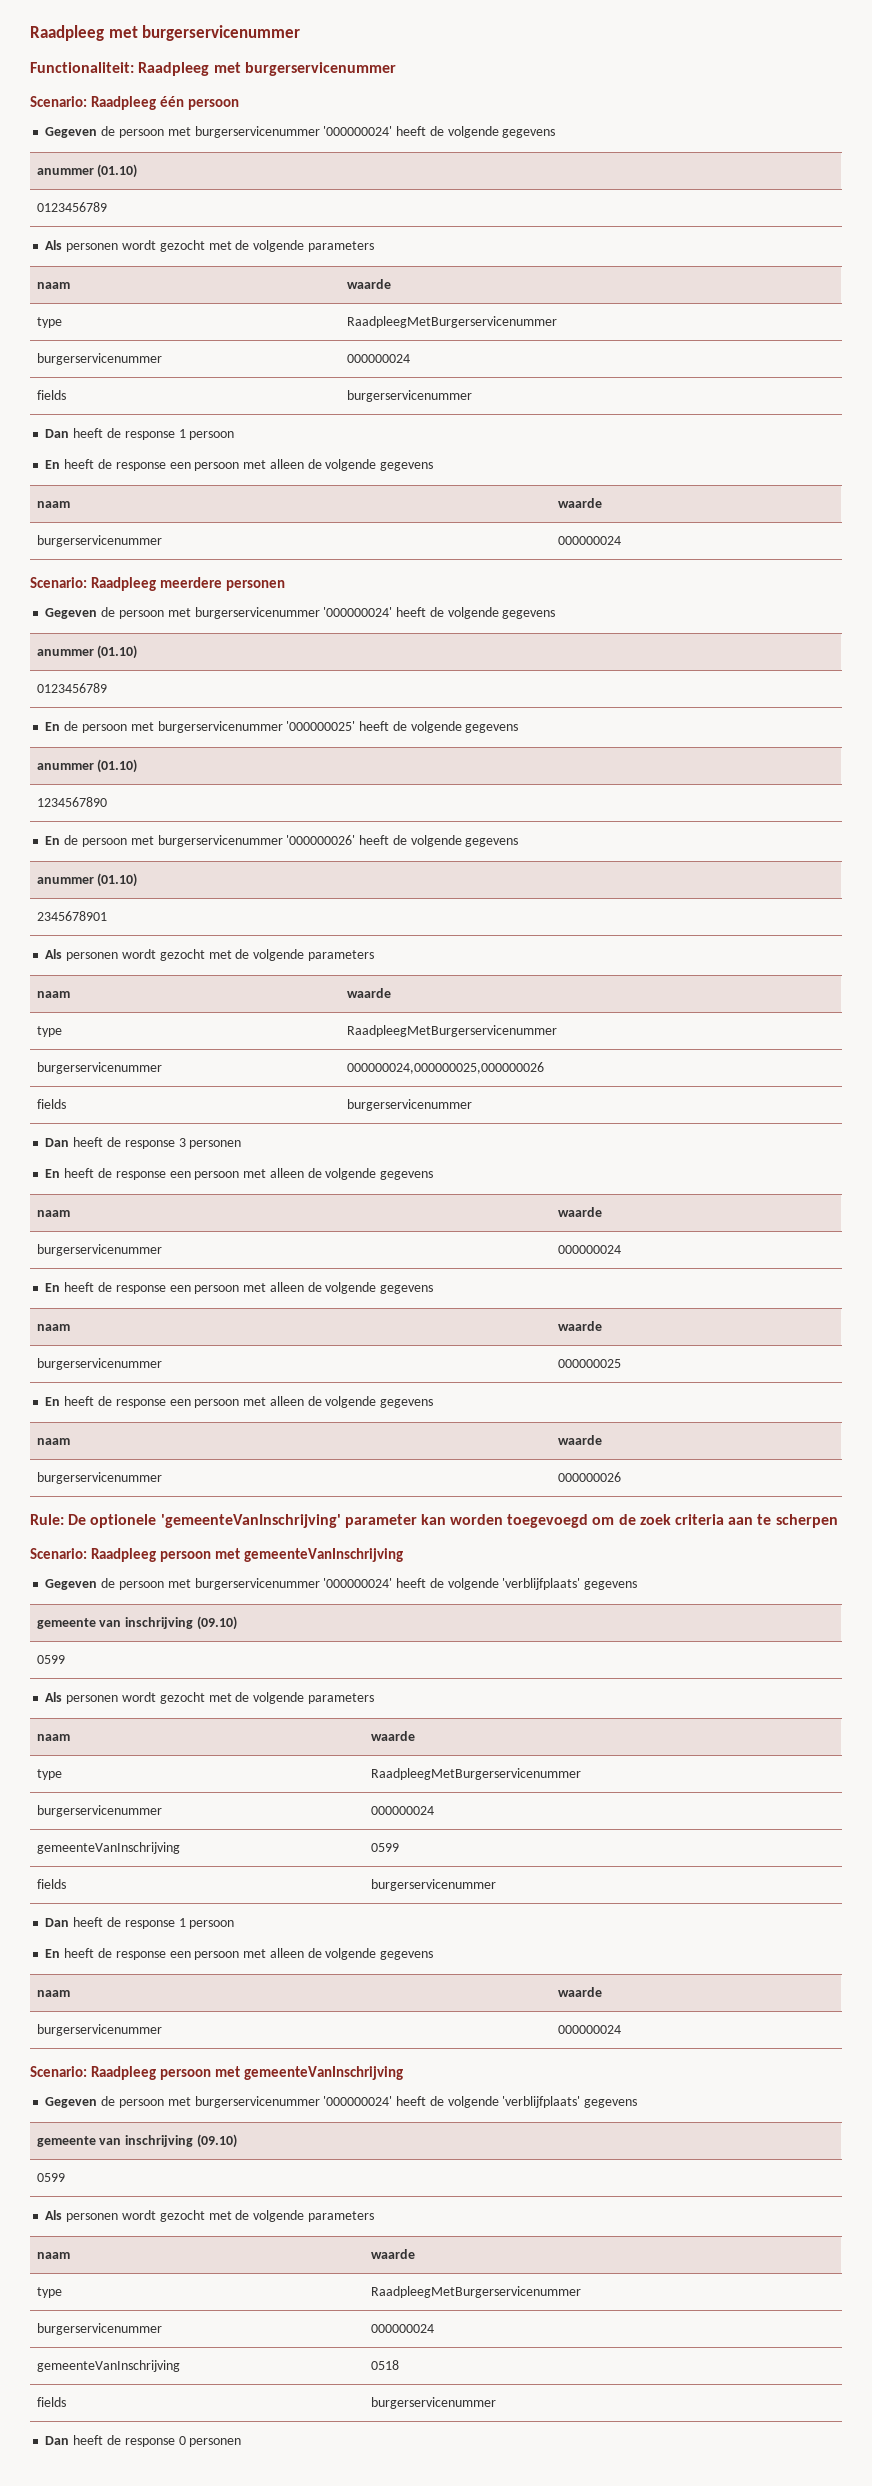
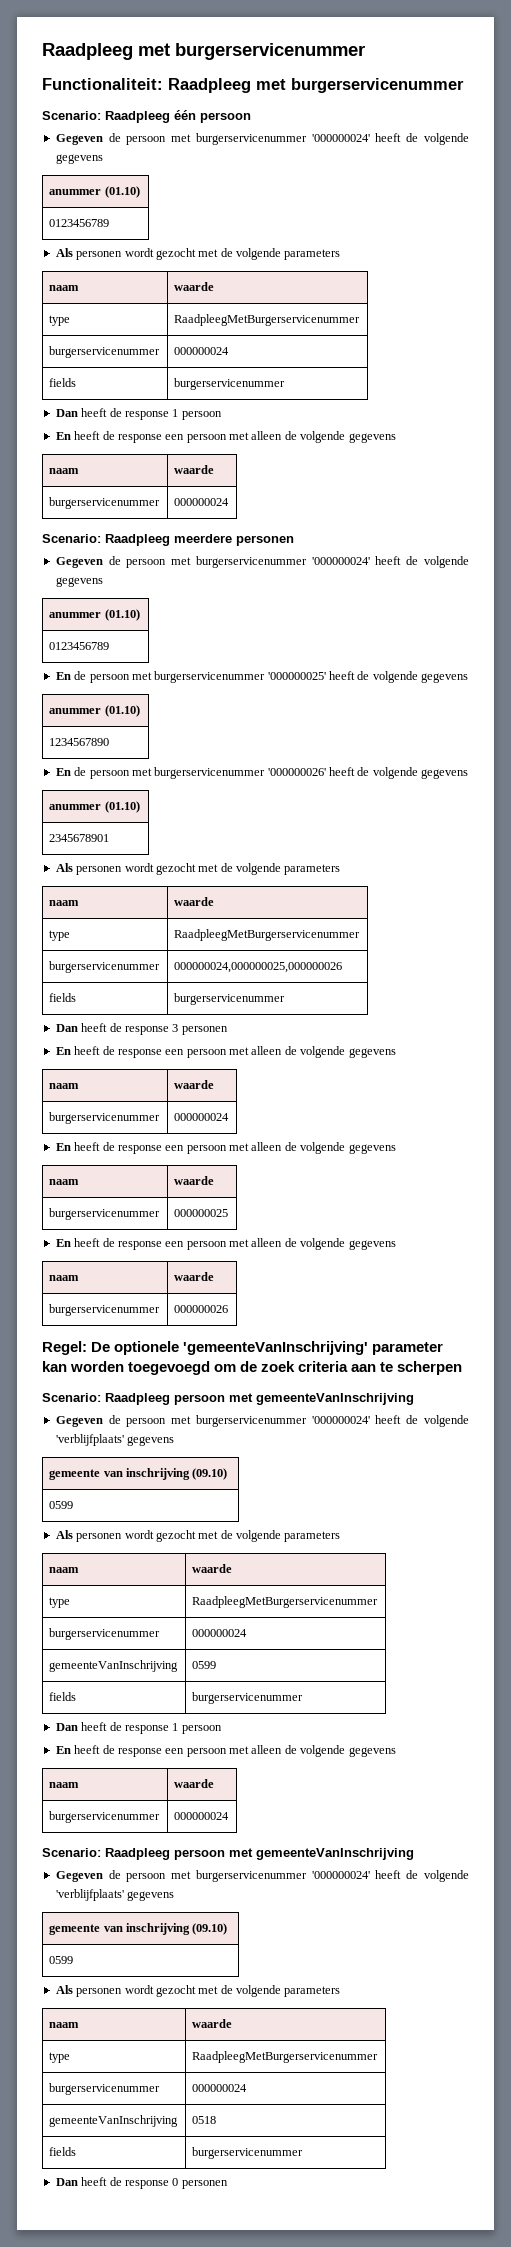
[30,1514,64,1525] Rule: -> [42,1341,87,1355] Regel:

